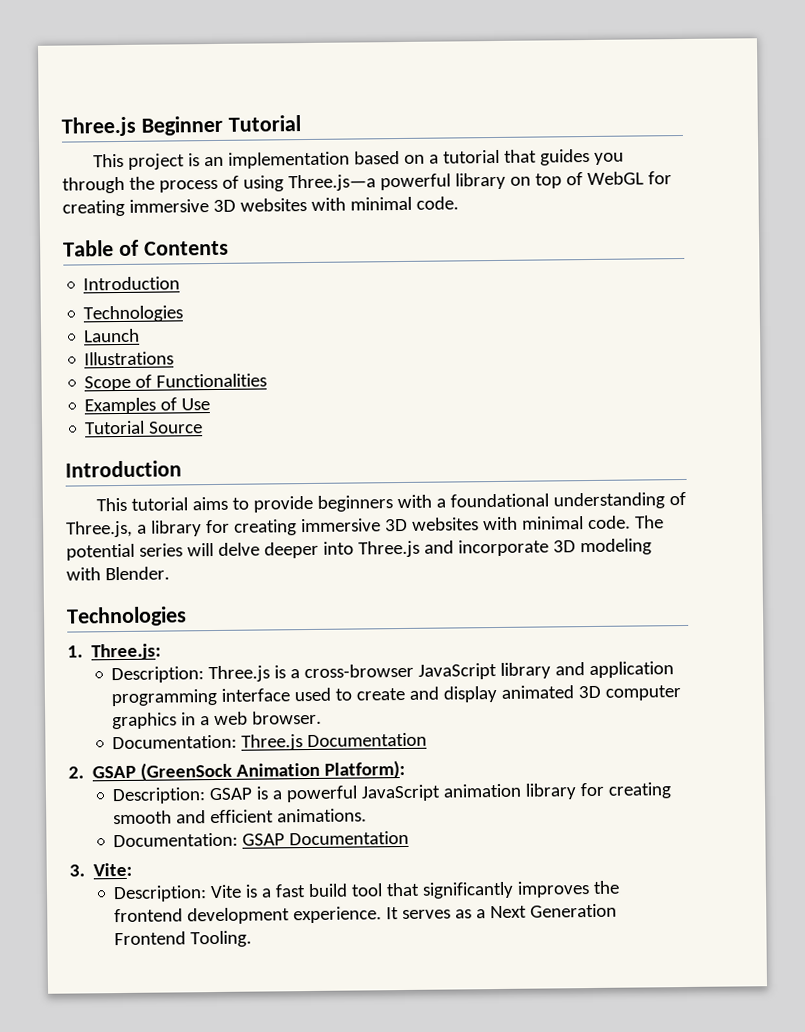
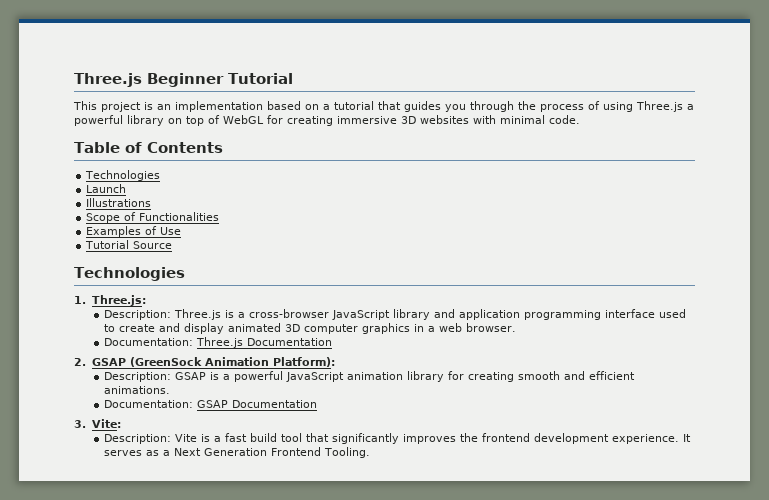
[287,174,376,192] Three.js—a -> [636,101,694,112] Three.js a
[83,276,181,291] // Introduction -> (223, 147) none
[65,460,182,478] [95,491,686,513] [66,515,664,538] [66,538,652,561] [66,566,170,581] // Introduction // This tutorial aims to provide beginners with a foundational understanding of Three.js, a library for creating immersive 3D websites with minimal code. The potential series will delve deeper into Three.js and incorporate 3D modeling with Blender. -> (173, 245) none

